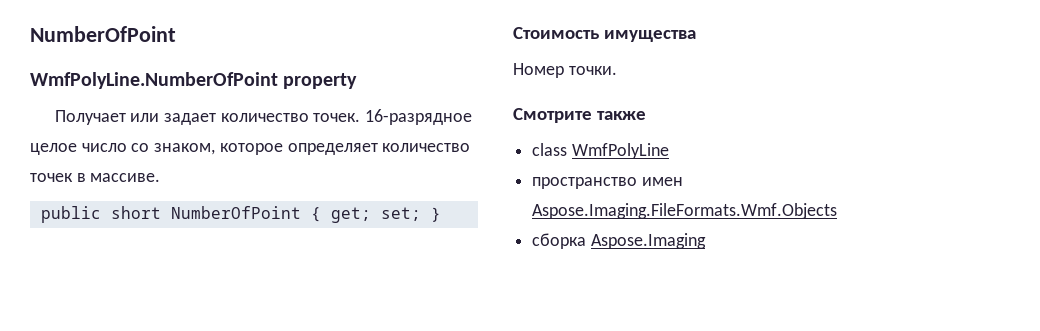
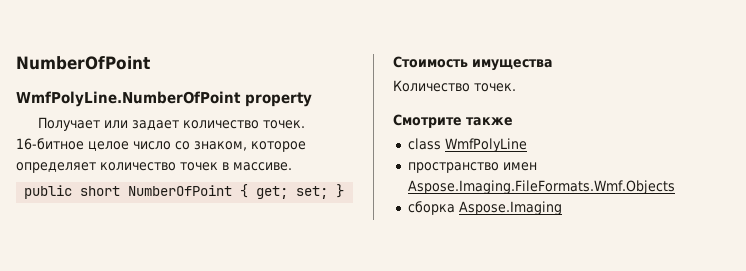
[365,109,473,125] 16-разрядное -> [16,138,84,150] 16-битное
[513,63,617,78] Номер точки. -> [393,80,516,92] Количество точек.

